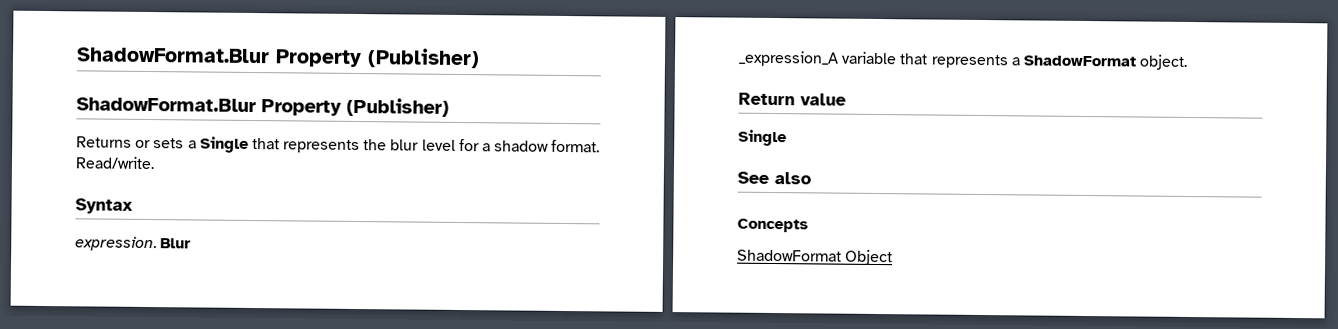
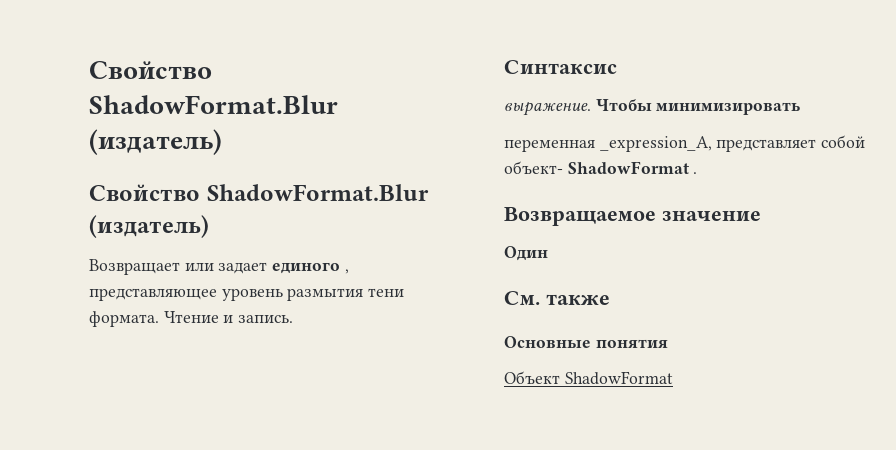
[76,47,480,69] [76,97,449,117] [76,136,601,154] [75,156,155,170] [75,198,133,214] [75,236,192,252] [738,50,1189,70] [738,92,846,106] [738,129,787,147] [737,171,811,185] [737,218,809,233] [737,249,894,266] ShadowFormat.Blur Property (Publisher) // ShadowFormat.Blur Property (Publisher) // Returns or sets a Single that represents the blur level for a shadow format. Read/write. // Syntax // expression. Blur // _expression_A variable that represents a ShadowFormat object. // Return value // Single // See also // Concepts // ShadowFormat Object -> [89,61,212,79] [89,95,338,114] [89,129,222,155] [89,184,429,201] [89,215,209,238] [89,259,349,275] [89,288,405,301] [89,311,294,327] [504,60,617,74] [504,99,801,116] [504,135,866,152] [504,161,698,174] [504,207,761,226] [504,246,548,261] [504,291,610,305] [504,336,668,348] [504,371,673,385] Свойство ShadowFormat.Blur (издатель) // Свойство ShadowFormat.Blur (издатель) // Возвращает или задает единого , представляющее уровень размытия тени формата. Чтение и запись. // Синтаксис // выражение. Чтобы минимизировать // переменная _expression_A, представляет собой объект- ShadowFormat . // Возвращаемое значение // Один // См. также // Основные понятия // Объект ShadowFormat

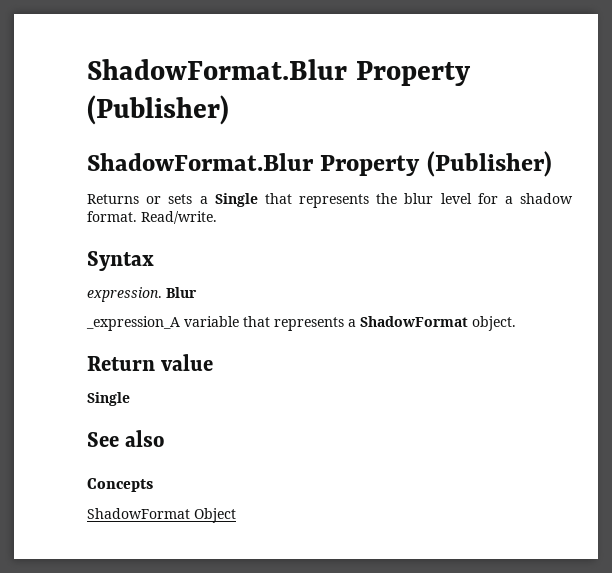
[89,61,212,79] [89,95,338,114] [89,129,222,155] [89,184,429,201] [89,215,209,238] [89,259,349,275] [89,288,405,301] [89,311,294,327] [504,60,617,74] [504,99,801,116] [504,135,866,152] [504,161,698,174] [504,207,761,226] [504,246,548,261] [504,291,610,305] [504,336,668,348] [504,371,673,385] Свойство ShadowFormat.Blur (издатель) // Свойство ShadowFormat.Blur (издатель) // Возвращает или задает единого , представляющее уровень размытия тени формата. Чтение и запись. // Синтаксис // выражение. Чтобы минимизировать // переменная _expression_A, представляет собой объект- ShadowFormat . // Возвращаемое значение // Один // См. также // Основные понятия // Объект ShadowFormat -> [87,59,471,86] [87,95,229,125] [87,151,552,177] [87,193,574,208] [87,211,217,224] [87,251,154,271] [87,287,197,302] [86,316,516,331] [87,354,214,371] [87,392,130,406] [87,430,165,447] [87,478,153,492] [87,508,236,523] ShadowFormat.Blur Property (Publisher) // ShadowFormat.Blur Property (Publisher) // Returns or sets a Single that represents the blur level for a shadow format. Read/write. // Syntax // expression. Blur // _expression_A variable that represents a ShadowFormat object. // Return value // Single // See also // Concepts // ShadowFormat Object

